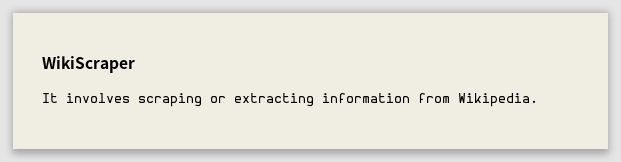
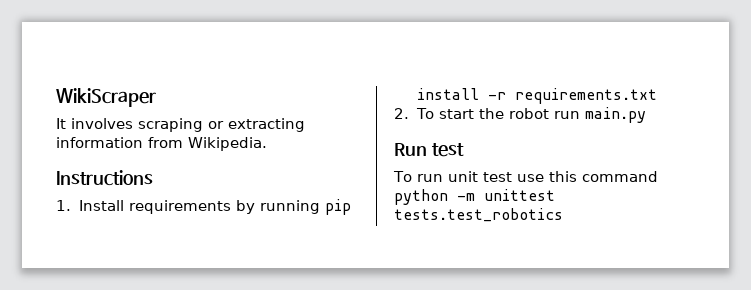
(538, 100) none -> [56,170,153,186] [56,199,351,215] [416,88,657,104] [394,107,647,123] [394,143,464,157] [393,171,658,182] [394,189,555,205] [394,208,563,222] // Instructions // 1. Install requirements by running pip install -r requirements.txt // 2. To start the robot run main.py // Run test // To run unit test use this command python -m unittest tests.test_robotics

